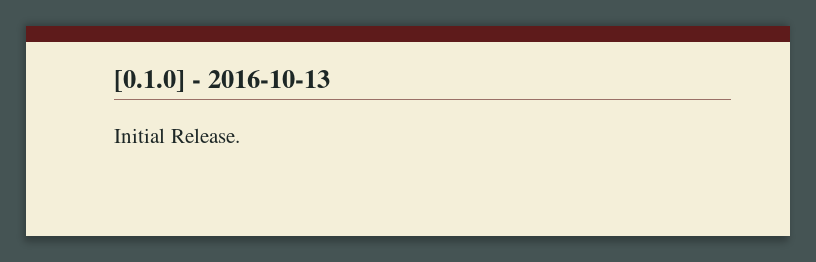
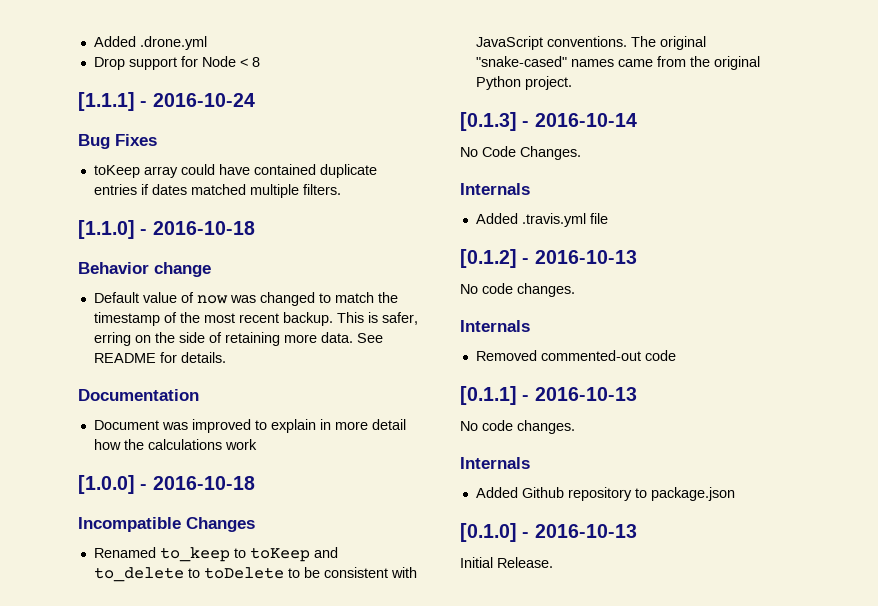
(114, 81) none -> [93,36,207,50] [93,56,260,70] [78,92,255,111] [78,134,157,149] [93,164,377,178] [93,184,341,198] [78,220,255,239] [78,262,211,277] [93,292,398,306] [93,312,418,326] [93,332,383,346] [93,352,226,363] [78,389,199,401] [93,419,406,433] [93,439,257,450] [78,475,255,494] [78,517,255,532] [93,547,338,562] [93,567,417,582] [475,36,706,50] [475,56,760,70] [475,76,572,90] [460,112,637,131] [460,146,581,160] [460,183,530,195] [475,213,608,227] [460,249,637,268] [460,283,575,297] [460,320,530,332] [475,350,676,361] [460,386,637,405] [460,420,575,434] [460,457,530,469] [475,487,735,501] Added .drone.yml // Drop support for Node < 8 // [1.1.1] - 2016-10-24 // Bug Fixes // toKeep array could have contained duplicate entries if dates matched multiple filters. // [1.1.0] - 2016-10-18 // Behavior change // Default value of now was changed to match the timestamp of the most recent backup. This is safer, erring on the side of retaining more data. See README for details. // Documentation // Document was improved to explain in more detail how the calculations work // [1.0.0] - 2016-10-18 // Incompatible Changes // Renamed to_keep to toKeep and to_delete to toDelete to be consistent with JavaScript conventions. The original "snake-cased" names came from the original Python project. // [0.1.3] - 2016-10-14 // No Code Changes. // Internals // Added .travis.yml file // [0.1.2] - 2016-10-13 // No code changes. // Internals // Removed commented-out code // [0.1.1] - 2016-10-13 // No code changes. // Internals // Added Github repository to package.json //

